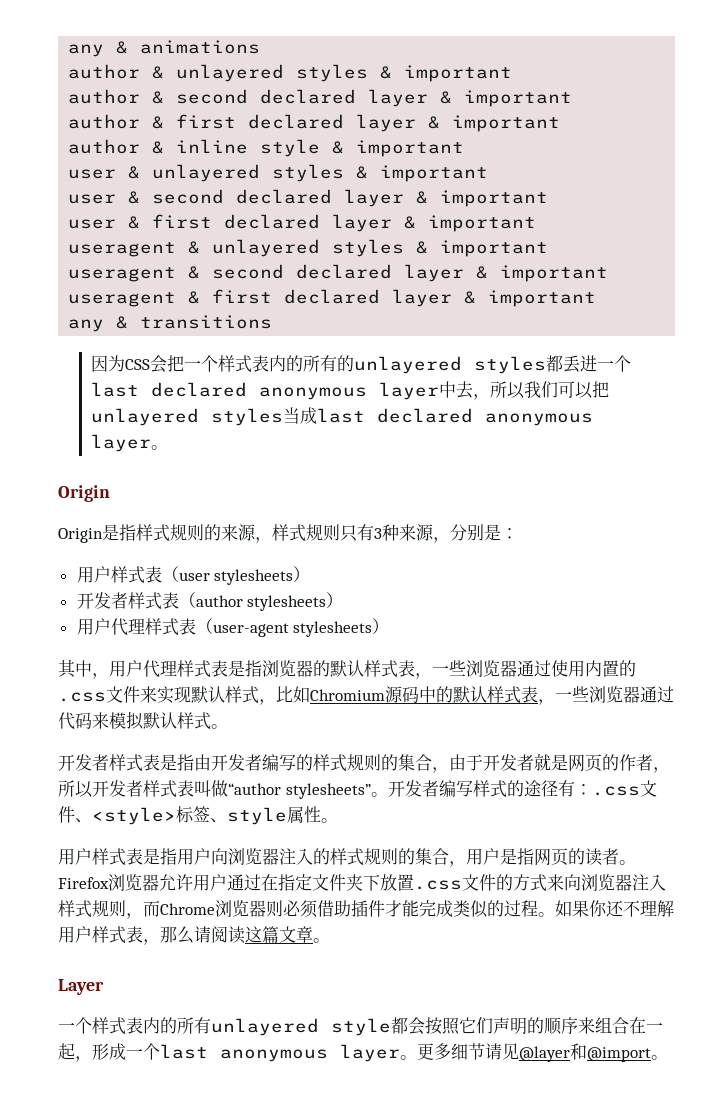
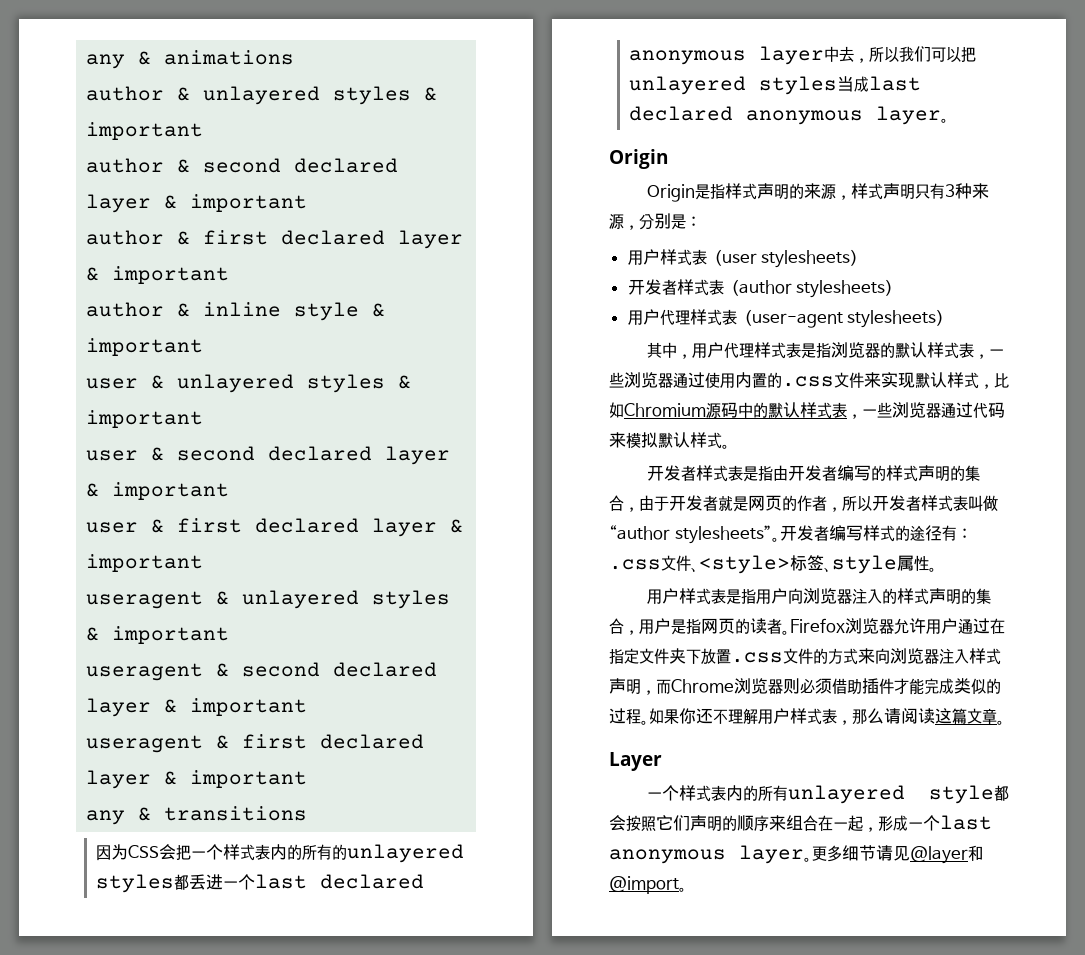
[170,524,204,541] 规则 -> [757,183,790,199] 声明
[306,524,340,541] 规则 -> [883,183,916,199] 声明
[347,754,381,771] 规则 -> [918,465,951,481] 声明
[364,848,398,865] 规则 -> [929,588,962,604] 声明
[92,900,126,917] 规则 -> [609,678,641,694] 声明

